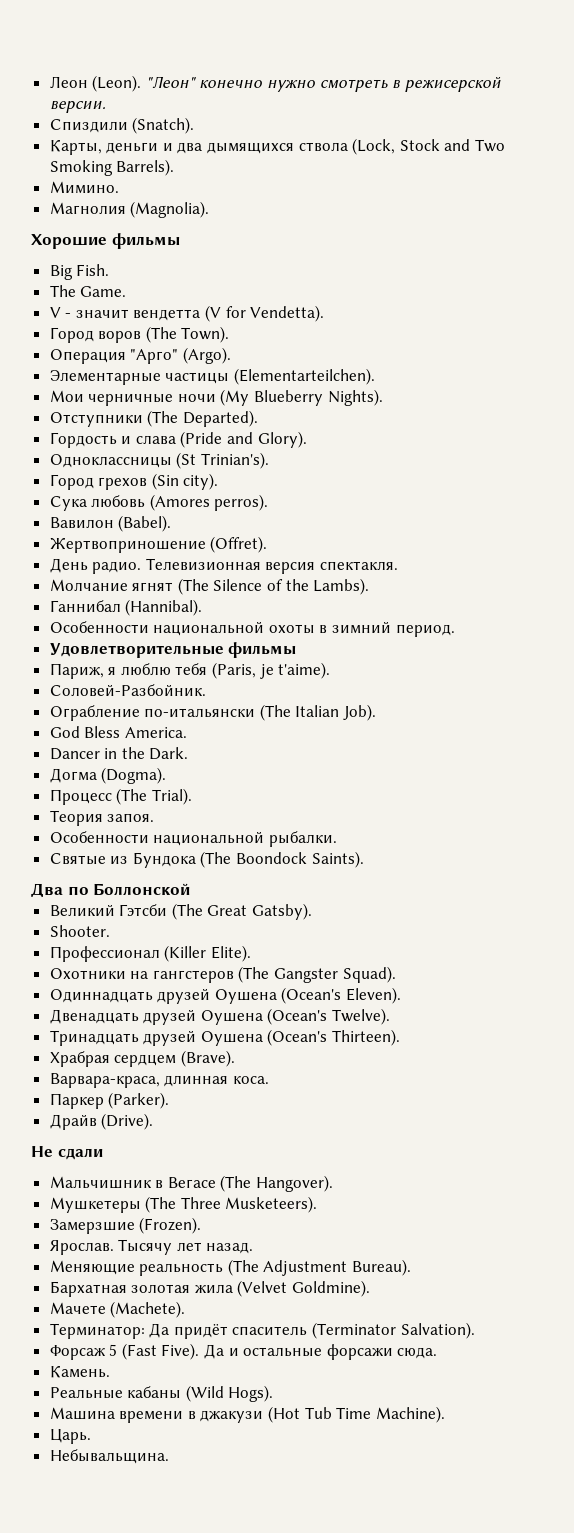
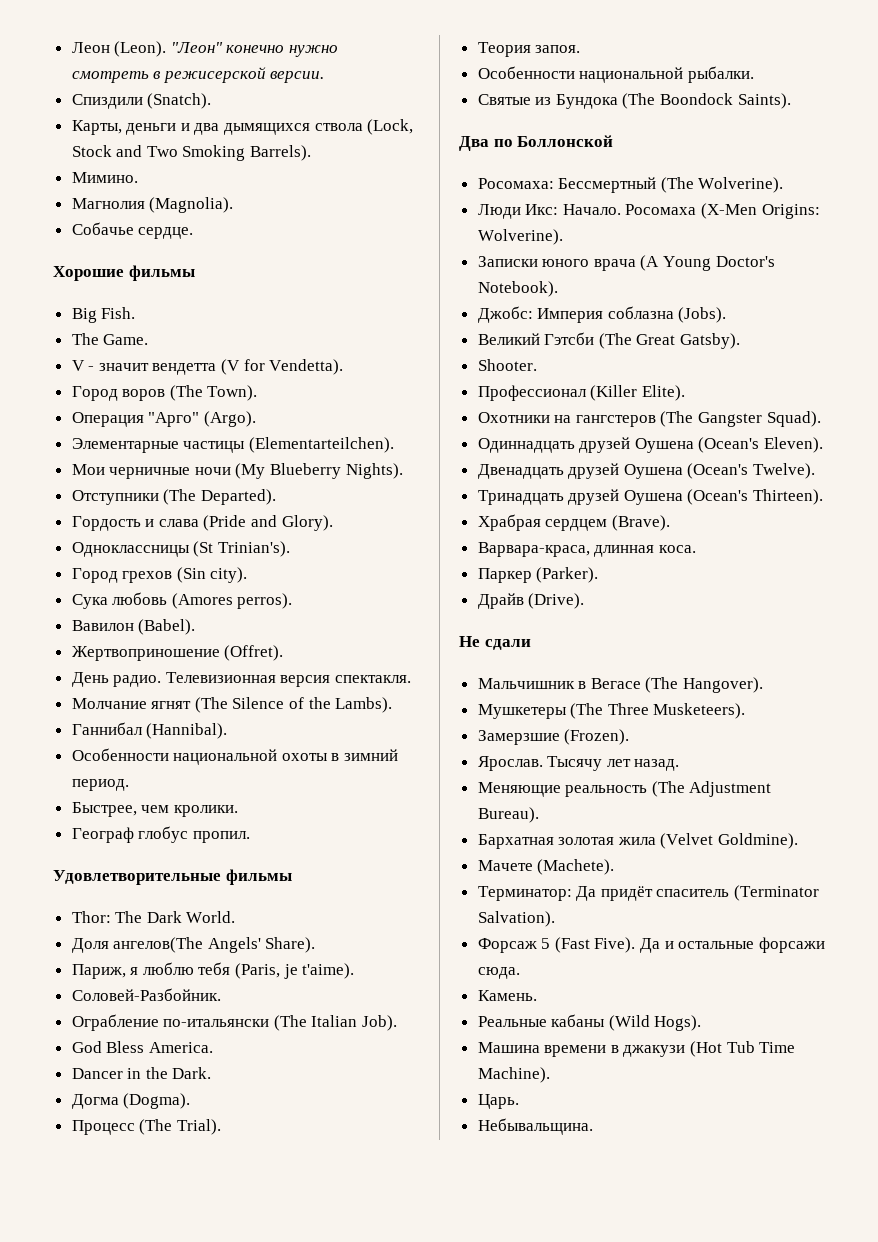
(210, 209) none -> [71,222,194,239] // Собачье сердце.
[49,642,297,658] Удовлетворительные фильмы -> [71,802,238,817] [71,826,250,843] [53,869,292,885] [71,911,236,923] [71,937,316,953] Быстрее, чем кролики. // Географ глобус пропил. // Удовлетворительные фильмы // Thor: The Dark World. // Доля ангелов(The Angels' Share).
(191, 889) none -> [477,177,784,193] [477,203,820,219] [477,229,563,245] [477,255,775,271] [477,281,558,297] [477,306,727,323] // Росомаха: Бессмертный (The Wolverine). // Люди Икс: Начало. Росомаха (X-Men Origins: Wolverine). // Записки юного врача (A Young Doctor's Notebook). // Джобс: Империя соблазна (Jobs).

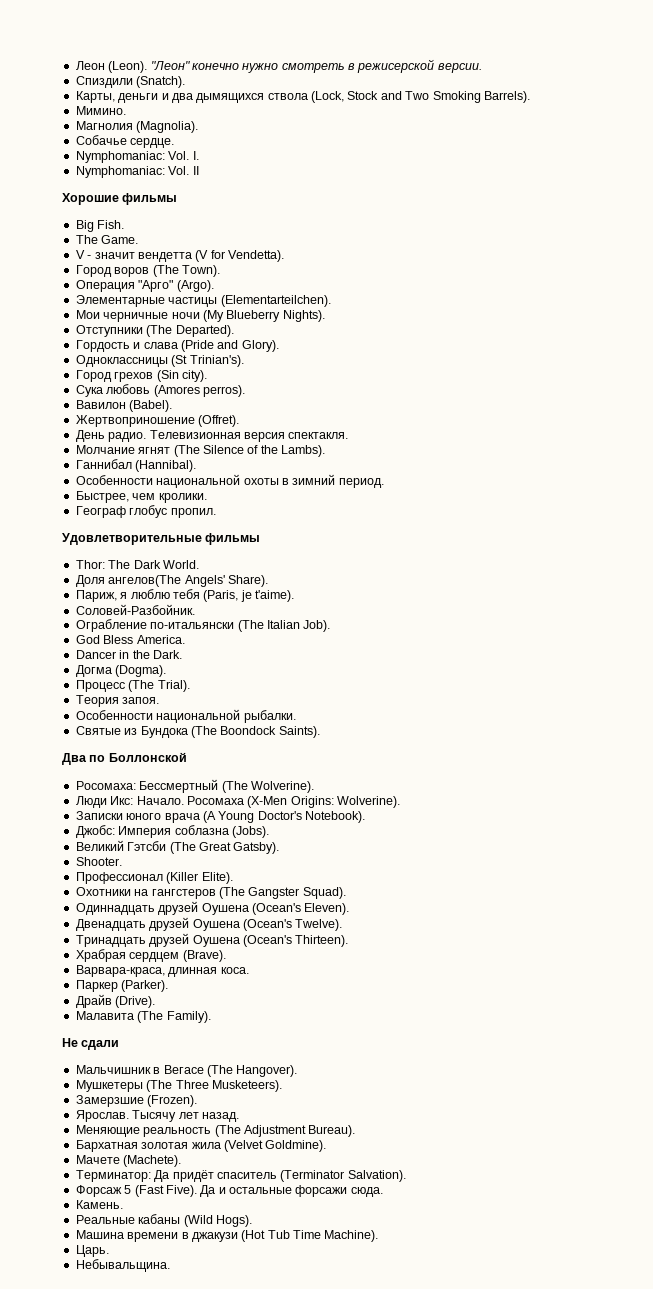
(194, 233) none -> [75,151,199,163] [75,166,199,178] // Nymphomaniac: Vol. I. // Nymphomaniac: Vol. II
(585, 601) none -> [75,1011,211,1023] // Малавита (The Family).

